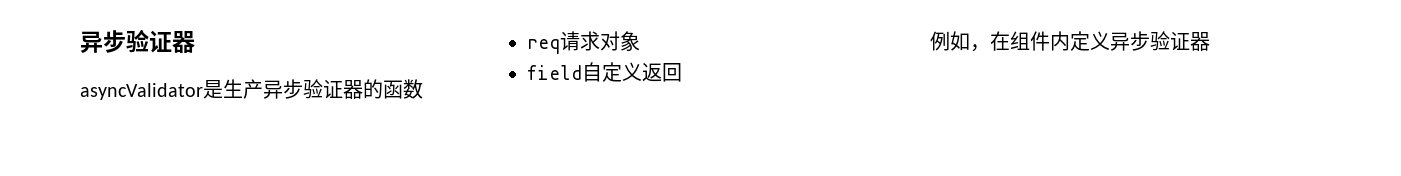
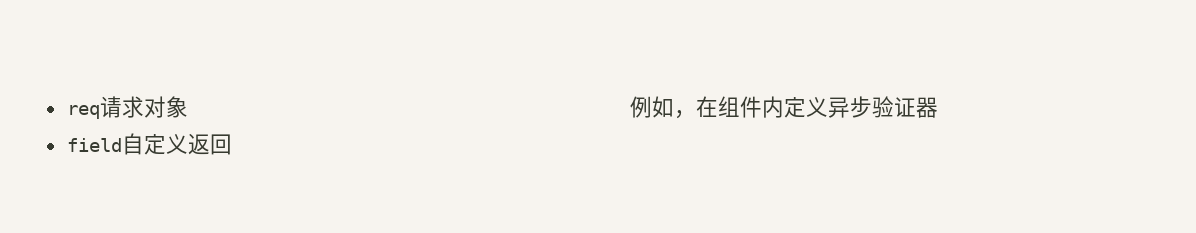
[80,29,195,54] [80,79,423,100] 异步验证器 // asyncValidator是生产异步验证器的函数 // -> (66, 112) none

